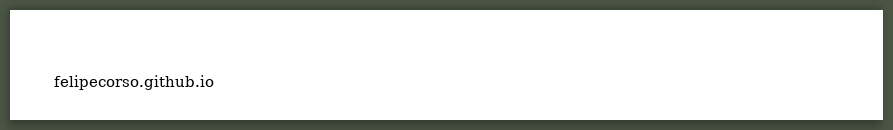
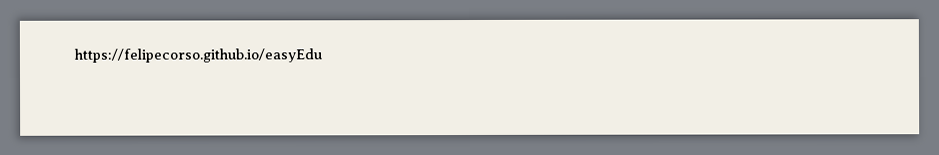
[54,75,214,90] felipecorso.github.io -> [74,48,322,63] https://felipecorso.github.io/easyEdu

